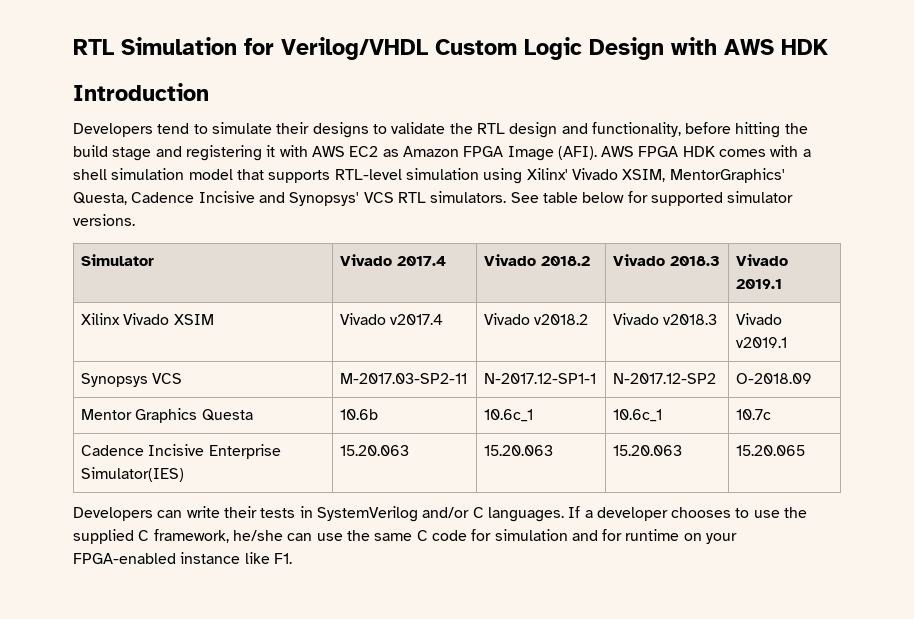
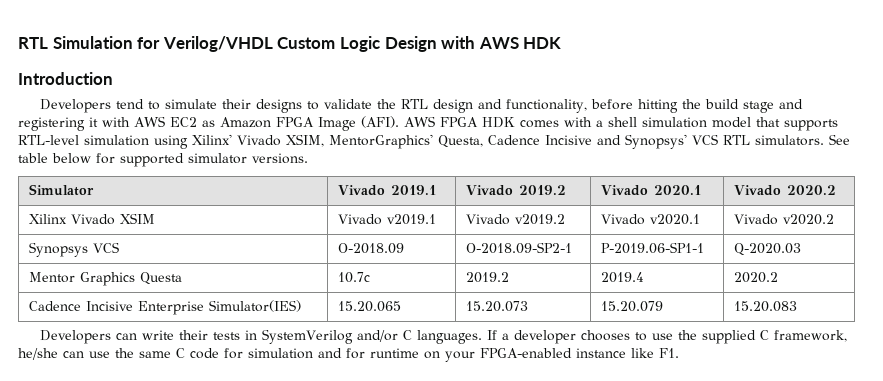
[396,256,446,266] [483,254,590,266] [612,254,720,266] [735,254,788,266] [735,279,782,289] 2017.4 | Vivado 2018.2 | Vivado 2018.3 | Vivado 2019.1 -> [391,185,437,195] [466,185,567,196] [601,185,702,196] [734,185,837,196] 2019.1 | Vivado 2019.2 | Vivado 2020.1 | Vivado 2020.2
[390,314,444,325] [483,313,589,325] [612,313,718,325] [735,313,782,325] [735,337,787,348] v2017.4 | Vivado v2018.2 | Vivado v2018.3 | Vivado v2019.1 -> [387,214,437,225] [466,214,566,225] [601,214,701,225] [734,214,835,225] v2019.1 | Vivado v2019.2 | Vivado v2020.1 | Vivado v2020.2
[339,373,467,384] [483,373,596,384] [612,373,716,384] [735,373,812,384] M-2017.03-SP2-11 | N-2017.12-SP1-1 | N-2017.12-SP2 | O-2018.09 -> [338,243,405,254] [466,242,573,254] [601,242,705,254] [734,243,802,256] O-2018.09 | O-2018.09-SP2-1 | P-2019.06-SP1-1 | Q-2020.03
[339,409,378,420] [483,409,533,422] [612,409,662,422] [735,409,771,420] 10.6b | 10.6c_1 | 10.6c_1 | 10.7c -> [338,272,371,283] [466,272,510,283] [601,272,645,283] [734,272,779,283] 10.7c | 2019.2 | 2019.4 | 2020.2
[339,445,409,456] [483,445,553,456] [612,445,682,456] [735,445,805,456] 15.20.063 | 15.20.063 | 15.20.063 | 15.20.065 -> [338,301,402,312] [466,301,529,312] [601,301,664,312] [734,301,798,312] 15.20.065 | 15.20.073 | 15.20.079 | 15.20.083

